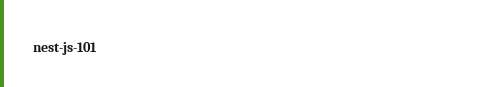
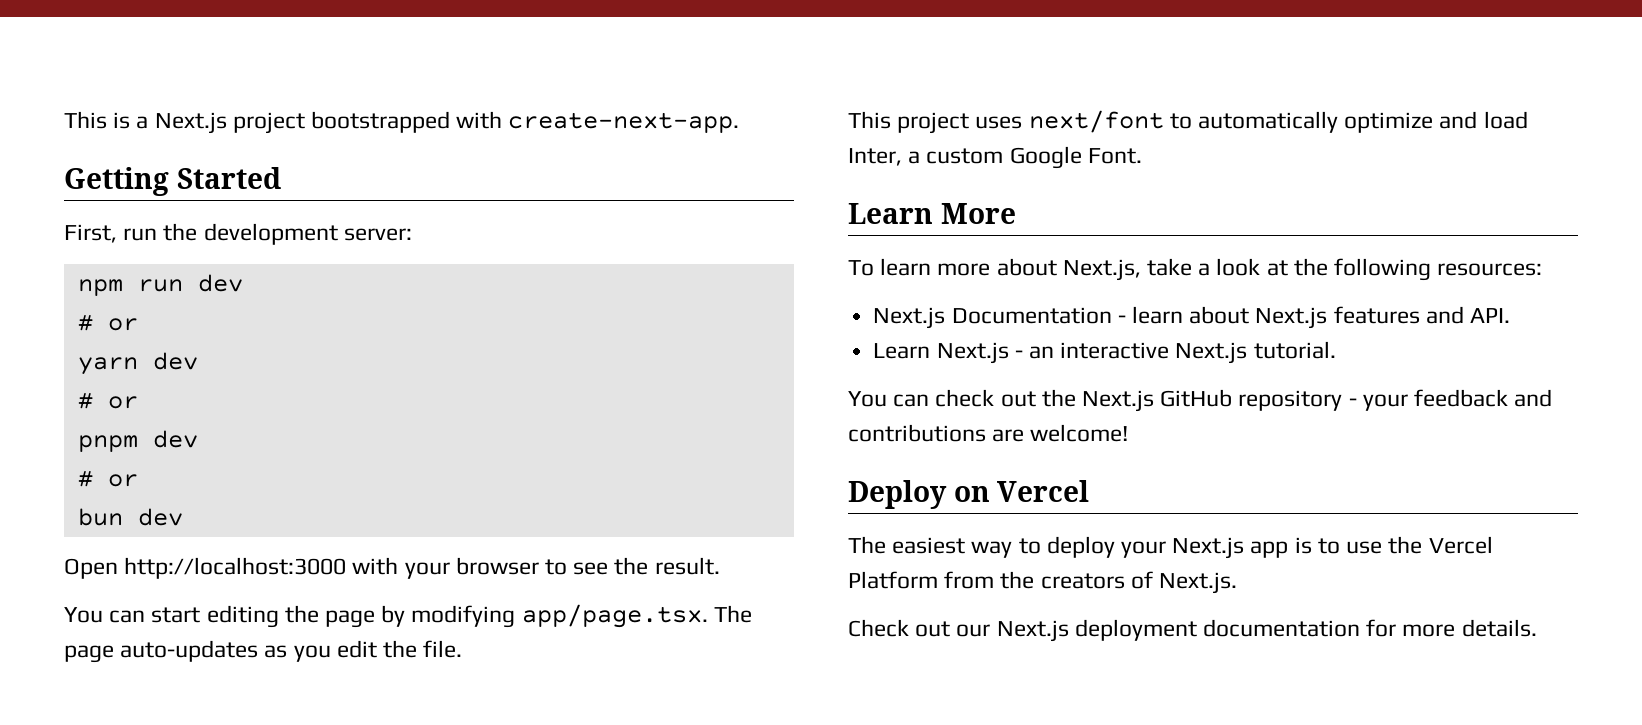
[33,42,97,55] nest-js-101 -> [64,111,740,134] [64,167,281,196] [64,223,412,245] [77,274,243,296] [77,314,138,331] [77,352,198,375] [77,392,138,409] [77,430,198,452] [77,470,138,487] [77,508,183,526] [64,557,720,579] [64,604,752,628] [64,640,463,663] [848,110,1528,134] [848,146,1142,169] [848,203,1016,224] [848,258,1543,281] [873,306,1510,329] [873,341,1336,364] [848,389,1553,412] [848,424,1129,442] [848,480,1090,509] [848,536,1493,559] [848,571,1238,594] [848,619,1537,642] This is a Next.js project bootstrapped with create-next-app. // Getting Started // First, run the development server: // npm run dev // # or // yarn dev // # or // pnpm dev // # or // bun dev // Open http://localhost:3000 with your browser to see the result. // You can start editing the page by modifying app/page.tsx. The page auto-updates as you edit the file. // This project uses next/font to automatically optimize and load Inter, a custom Google Font. // Learn More // To learn more about Next.js, take a look at the following resources: // Next.js Documentation - learn about Next.js features and API. // Learn Next.js - an interactive Next.js tutorial. // You can check out the Next.js GitHub repository - your feedback and contributions are welcome! // Deploy on Vercel // The easiest way to deploy your Next.js app is to use the Vercel Platform from the creators of Next.js. // Check out our Next.js deployment documentation for more details.

